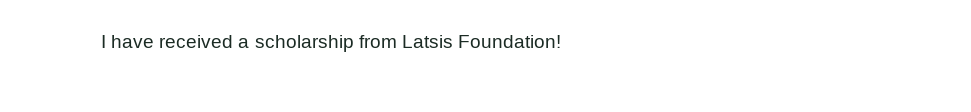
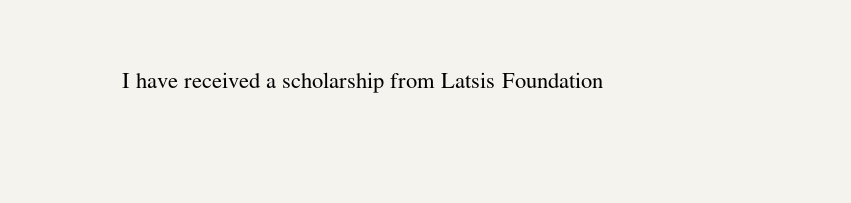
[457,35,561,48] Foundation! -> [501,72,603,88] Foundation

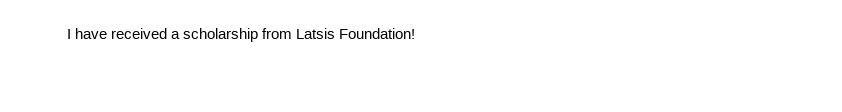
[501,72,603,88] Foundation -> [339,28,416,39] Foundation!

